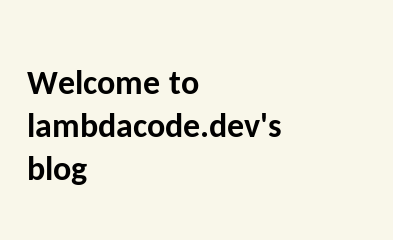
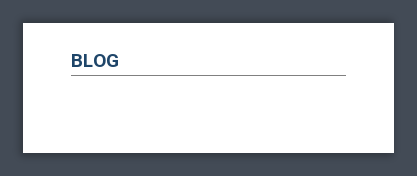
[27,70,200,94] [27,113,282,137] [27,156,87,185] Welcome to lambdacode.dev's blog -> [71,54,119,67] BLOG

